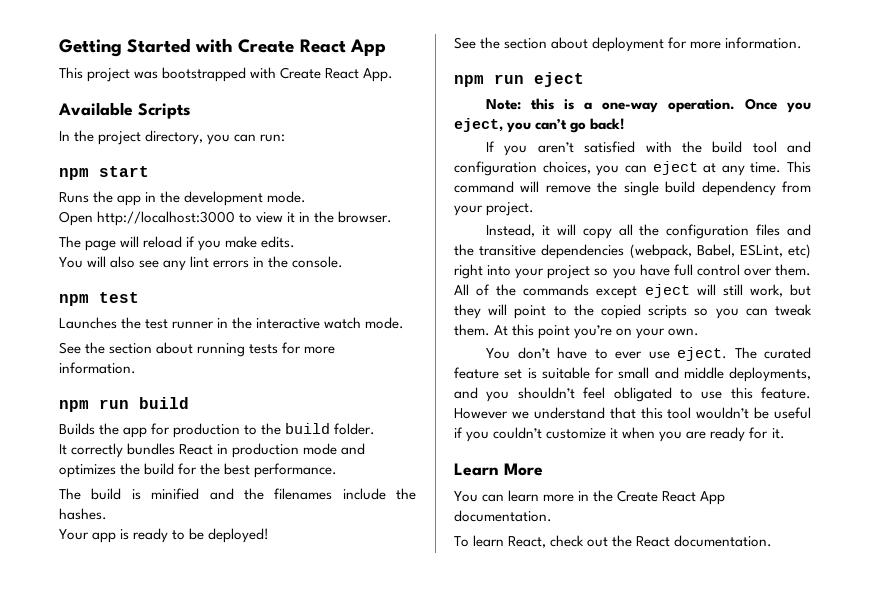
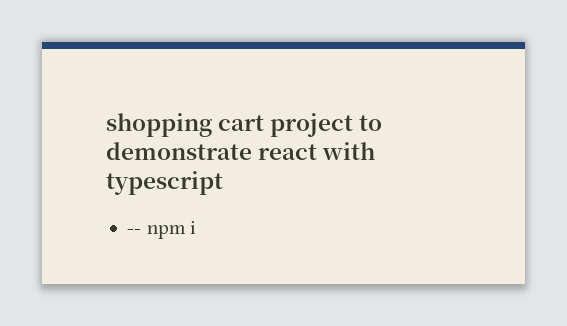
[59,38,386,57] [59,67,394,82] [58,102,191,119] [59,130,286,145] [59,166,149,180] [59,191,307,206] [59,211,393,226] [59,236,296,251] [59,256,344,271] [59,292,139,306] [59,317,405,329] [59,342,336,357] [59,362,136,374] [59,397,189,412] [59,423,376,438] [59,443,366,458] [59,463,338,478] [59,488,416,500] [59,508,107,520] [59,528,270,543] [454,37,803,52] [454,72,584,87] [486,98,811,113] [454,118,626,133] [486,141,811,156] [454,161,811,176] [454,181,812,196] [454,202,535,216] [486,224,811,239] [454,244,811,259] [454,264,811,279] [454,284,811,299] [454,304,812,319] [454,324,700,339] [486,347,811,361] [454,367,811,382] [454,387,811,402] [454,407,811,419] [454,427,785,442] [454,463,543,476] [454,490,726,505] [454,510,552,522] [454,535,773,548] Getting Started with Create React App // This project was bootstrapped with Create React App. // Available Scripts // In the project directory, you can run: // npm start // Runs the app in the development mode. // Open http://localhost:3000 to view it in the browser. // The page will reload if you make edits. // You will also see any lint errors in the console. // npm test // Launches the test runner in the interactive watch mode. // See the section about running tests for more information. // npm run build // Builds the app for production to the build folder. // It correctly bundles React in production mode and optimizes the build for the best performance. // The build is minified and the filenames include the hashes. // Your app is ready to be deployed! // See the section about deployment for more information. // npm run eject // Note: this is a one-way operation. Once you eject, you can’t go back! // If you aren’t satisfied with the build tool and configuration choices, you can eject at any time. This command will remove the single build dependency from your project. // Instead, it will copy all the configuration files and the transitive dependencies (webpack, Babel, ESLint, etc) right into your project so you have full control over them. All of the commands except eject will still work, but they will point to the copied scripts so you can tweak them. At this point you’re on your own. // You don’t have to ever use eject. The curated feature set is suitable for small and middle deployments, and you shouldn’t feel obligated to use this feature. However we understand that this tool wouldn’t be useful if you couldn’t customize it when you are ready for it. // Learn More // You can learn more in the Create React App documentation. // To learn React, check out the React documentation. -> [106,113,383,137] [106,142,376,160] [106,171,223,195] [127,221,196,239] shopping cart project to demonstrate react with typescript // -- npm i

